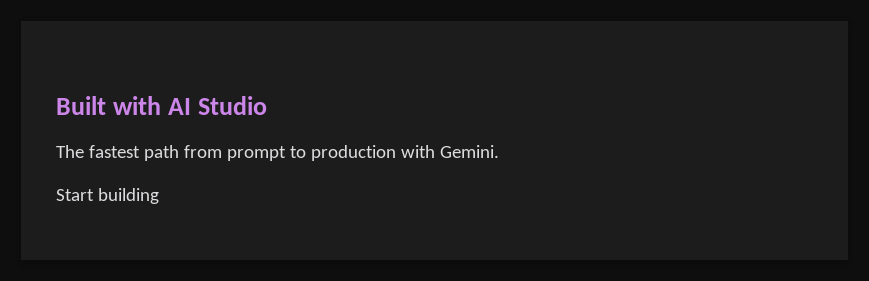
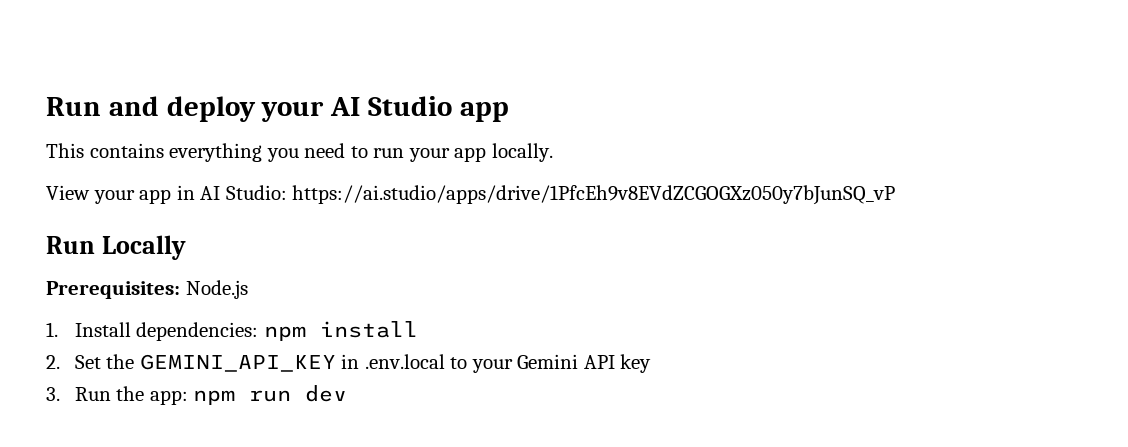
[56,96,268,115] [56,145,499,161] [56,188,159,204] Built with AI Studio // The fastest path from prompt to production with Gemini. // Start building -> [46,96,509,122] [46,143,553,162] [46,185,896,205] [46,235,186,260] [46,280,248,299] [46,321,418,341] [46,354,652,373] [46,385,348,405] Run and deploy your AI Studio app // This contains everything you need to run your app locally. // View your app in AI Studio: https://ai.studio/apps/drive/1PfcEh9v8EVdZCGOGXz050y7bJunSQ_vP // Run Locally // Prerequisites: Node.js // 1. Install dependencies: npm install // 2. Set the GEMINI_API_KEY in .env.local to your Gemini API key // 3. Run the app: npm run dev

